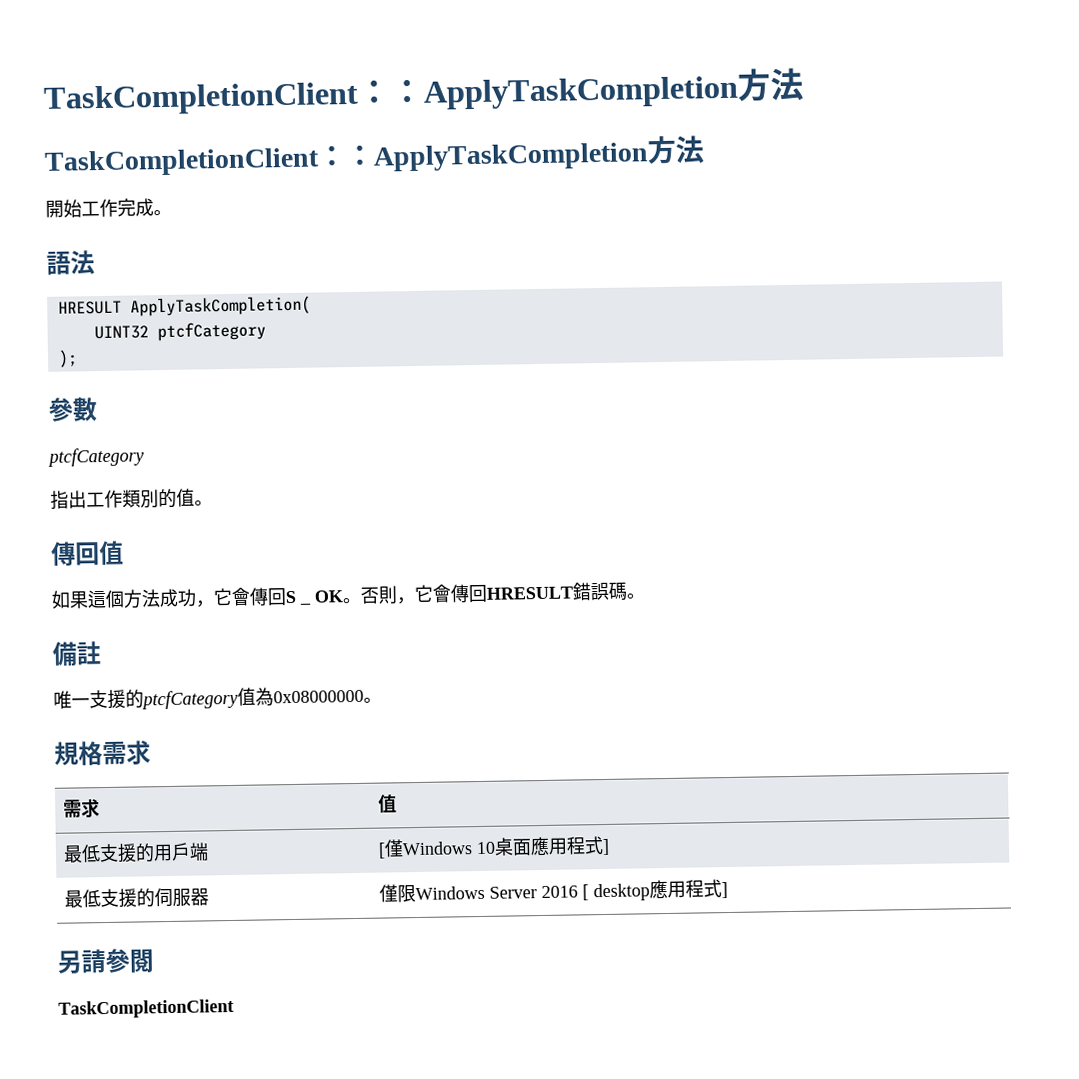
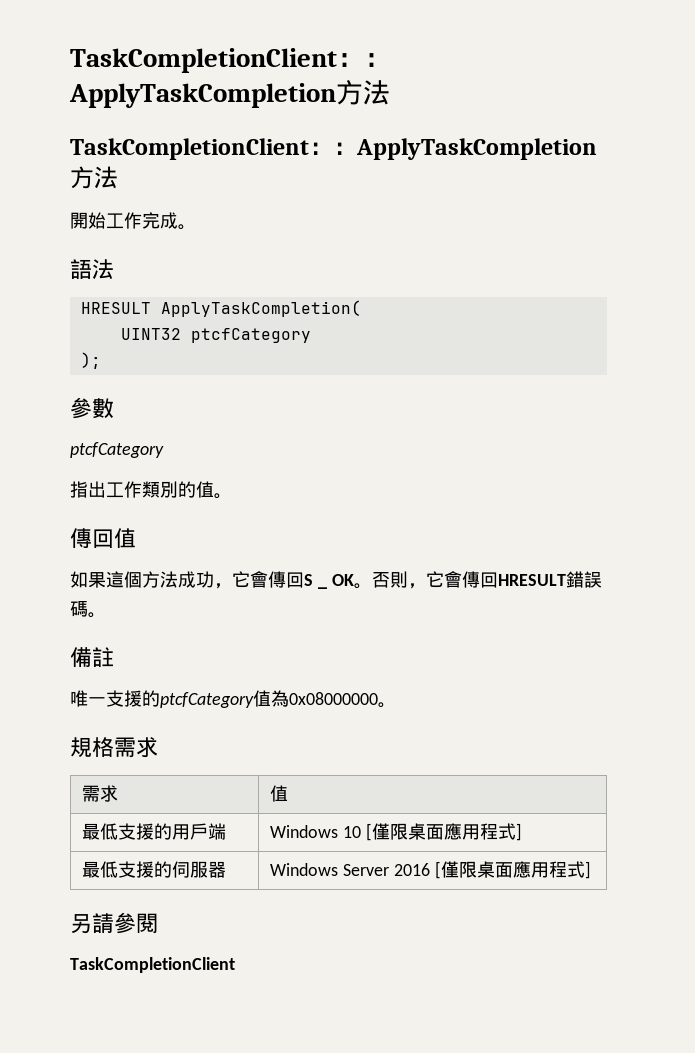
[377,839,496,859] [僅Windows 10 -> [270,823,408,841] Windows 10 [僅限
[378,884,416,903] 僅限 -> (227, 869) none
[592,883,650,902] desktop -> [440,861,513,878] 僅限桌面

